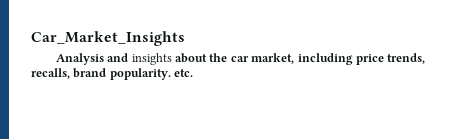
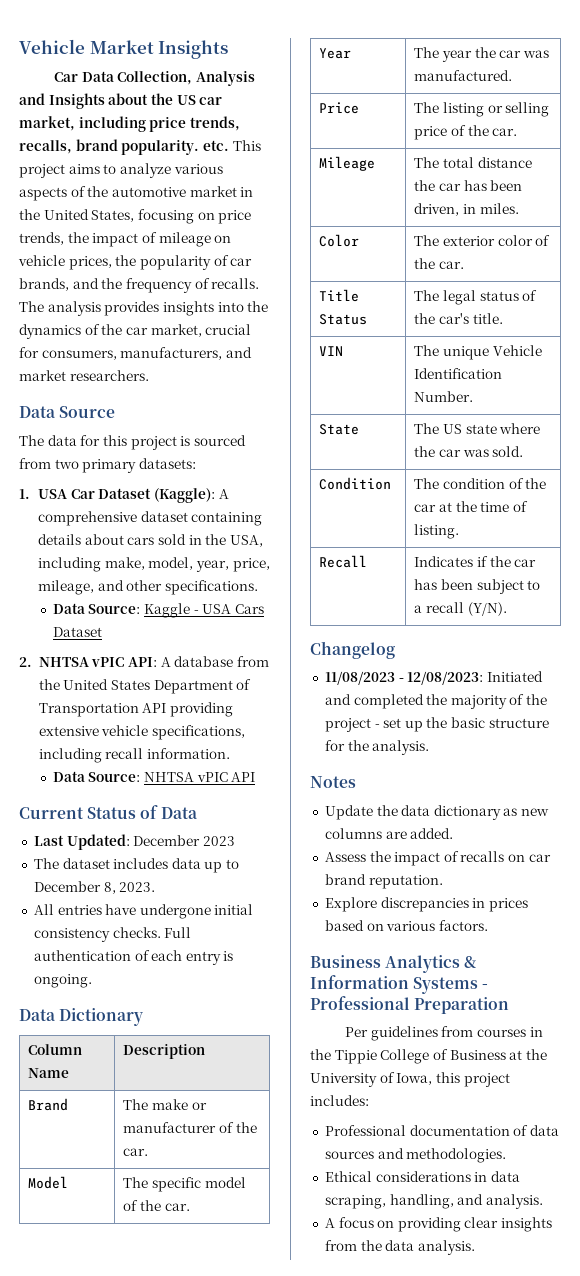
[31,31,185,46] Car_Market_Insights // -> [19,39,229,59] [53,71,193,85] Vehicle Market Insights // Car Data Collection,
[131,53,172,65] insights -> [48,93,105,109] Insights
(228, 57) none -> [176,95,196,105] US
(194, 73) none -> [232,140,261,151] [19,163,223,178] [19,186,254,201] [19,209,252,224] [19,232,232,247] [18,255,253,270] [19,278,260,293] [19,301,269,316] [19,324,252,339] [19,347,252,360] [19,370,149,381] [19,406,116,418] [19,435,246,450] [19,458,196,473] [19,488,229,503] [37,511,263,526] [37,534,263,547] [37,557,270,572] [37,580,258,595] [52,603,265,618] [52,627,102,637] [19,656,269,667] [38,679,252,694] [38,702,234,717] [38,725,246,740] [38,748,231,763] [52,771,256,782] [19,805,198,819] [33,834,235,850] [33,858,240,873] [33,881,156,894] [33,904,254,919] [33,927,192,942] [33,950,234,965] [33,974,92,988] [19,1008,144,1026] [28,1044,83,1055] [28,1068,70,1078] [123,1044,206,1059] [28,1098,69,1111] [123,1099,207,1110] [123,1122,257,1133] [123,1148,149,1156] [28,1176,69,1189] [123,1177,246,1192] [123,1200,190,1211] [319,48,352,59] [414,47,550,62] [414,70,513,81] [319,102,360,114] [414,102,550,117] [414,125,518,140] [319,156,376,171] [414,157,532,168] [414,180,523,191] [414,203,519,216] [319,234,360,247] [414,235,551,246] [414,258,465,269] [319,289,360,302] [319,314,368,325] [414,290,538,305] [414,313,503,324] [319,346,344,356] [414,345,542,360] [414,368,503,379] [414,391,474,402] [319,424,360,435] [414,423,541,434] [414,446,524,457] [319,477,392,490] [414,478,547,489] [414,501,529,512] [414,524,460,539] [319,555,368,568] [414,556,537,567] [414,579,541,594] [414,602,507,616] [310,641,395,659] [324,671,543,685] [324,694,548,709] [324,717,549,732] [324,740,430,755] [310,776,356,788] [324,805,550,820] [324,828,454,839] [324,851,551,866] [324,874,443,889] [324,897,528,912] [324,920,488,931] [310,955,477,973] [310,975,489,994] [310,996,510,1014] [344,1026,543,1041] [310,1049,547,1064] [310,1072,510,1087] [310,1095,369,1106] [324,1125,559,1136] [324,1148,507,1163] [324,1171,520,1182] [324,1194,543,1209] [324,1217,553,1232] [324,1240,475,1255] This project aims to analyze various aspects of the automotive market in the United States, focusing on price trends, the impact of mileage on vehicle prices, the popularity of car brands, and the frequency of recalls. The analysis provides insights into the dynamics of the car market, crucial for consumers, manufacturers, and market researchers. // Data Source // The data for this project is sourced from two primary datasets: // 1. USA Car Dataset (Kaggle): A comprehensive dataset containing details about cars sold in the USA, including make, model, year, price, mileage, and other specifications. // Data Source: Kaggle - USA Cars Dataset // 2. NHTSA vPIC API: A database from the United States Department of Transportation API providing extensive vehicle specifications, including recall information. // Data Source: NHTSA vPIC API // Current Status of Data // Last Updated: December 2023 // The dataset includes data up to December 8, 2023. // All entries have undergone initial consistency checks. Full authentication of each entry is ongoing. // Data Dictionary // Column Name | Description // Brand | The make or manufacturer of the car. // Model | The specific model of the car. // Year | The year the car was manufactured. // Price | The listing or selling price of the car. // Mileage | The total distance the car has been driven, in miles. // Color | The exterior color of the car. // Title Status | The legal status of the car's title. // VIN | The unique Vehicle Identification Number. // State | The US state where the car was sold. // Condition | The condition of the car at the time of listing. // Recall | Indicates if the car has been subject to a recall (Y/N). // Changelog // 11/08/2023 - 12/08/2023: Initiated and completed the majority of the project - set up the basic structure for the analysis. // Notes // Update the data dictionary as new columns are added. // Assess the impact of recalls on car brand reputation. // Explore discrepancies in prices based on various factors. // Business Analytics & Information Systems - Professional Preparation // Per guidelines from courses in the Tippie College of Business at the University of Iowa, this project includes: // Professional documentation of data sources and methodologies. // Ethical considerations in data scraping, handling, and analysis. // A focus on providing clear insights from the data analysis.

